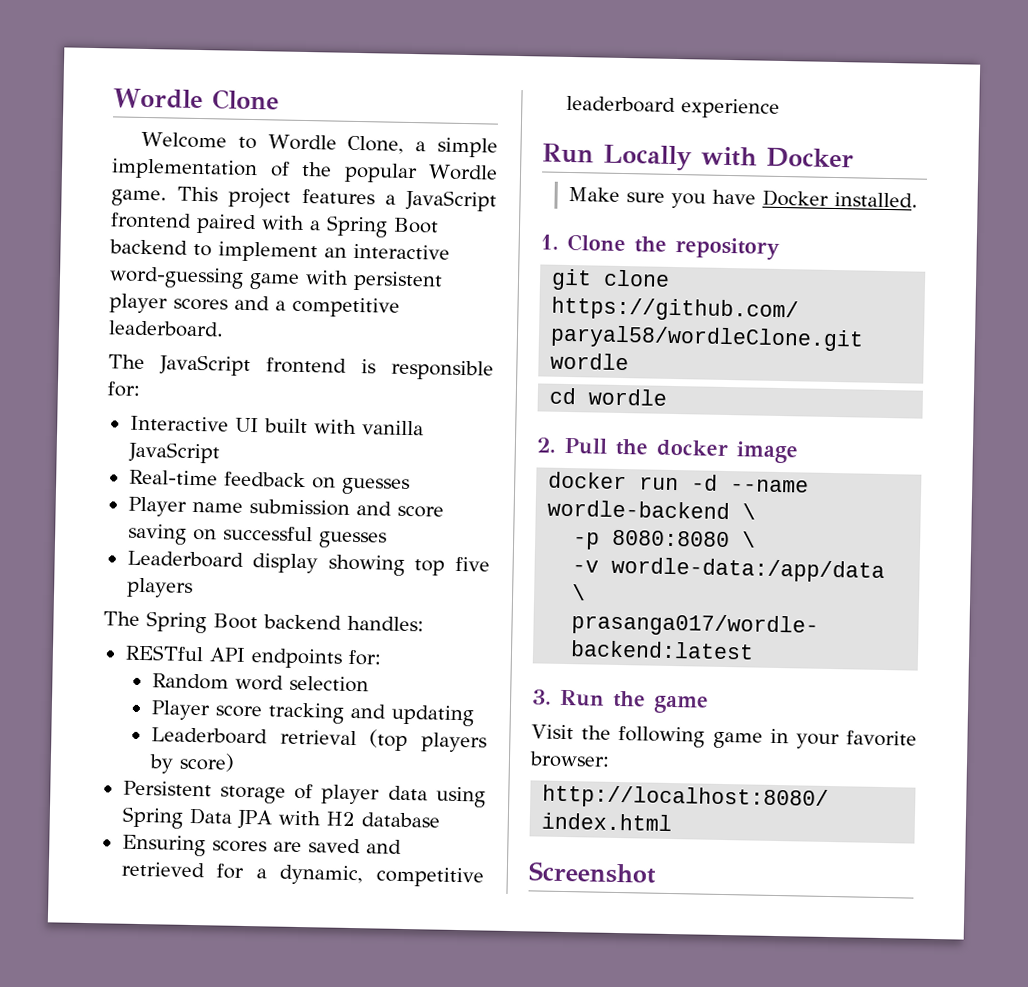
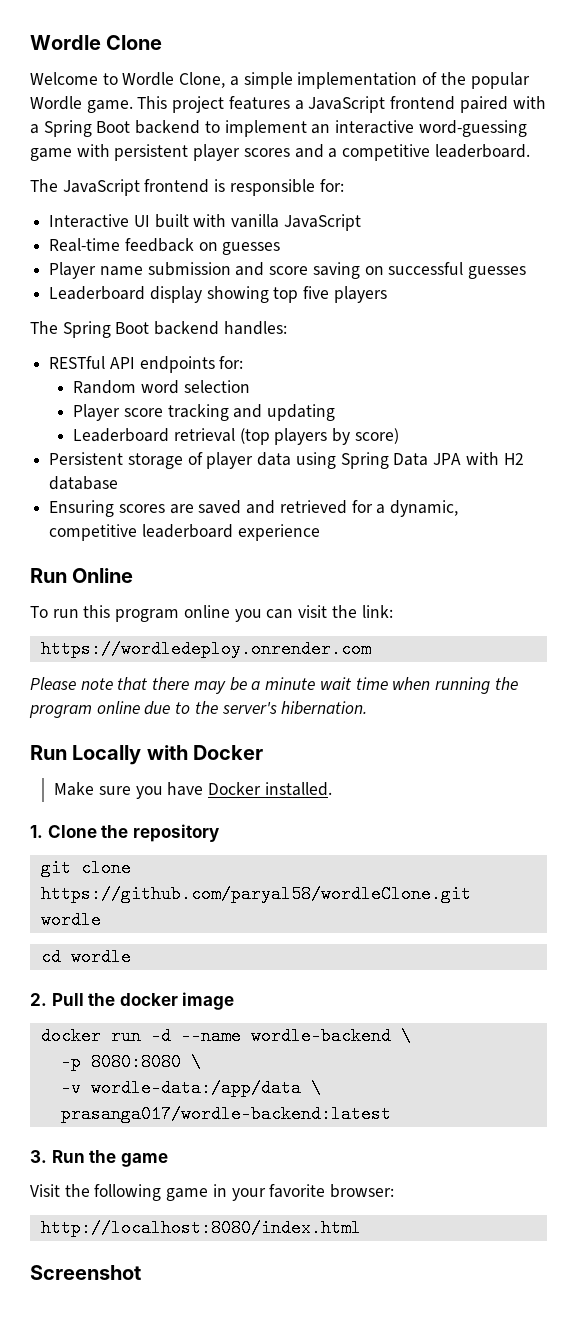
(780, 108) none -> [30,568,134,583] [30,605,393,622] [40,640,371,658] [30,677,518,694] [29,701,368,718] // Run Online // To run this program online you can visit the link: // https://wordledeploy.onrender.com // Please note that there may be a minute wait time when running the program online due to the server's hibernation.

